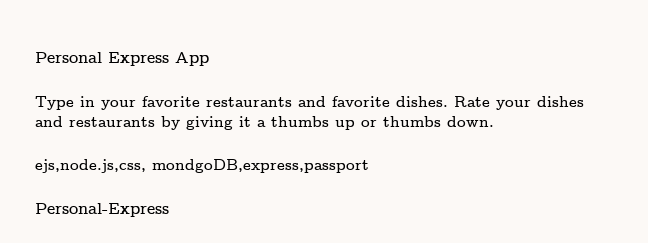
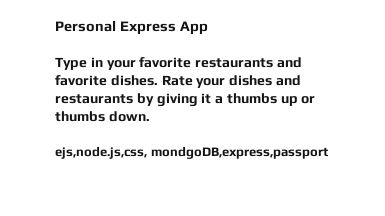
[35,203,169,217] // Personal-Express -> (329, 152) none

